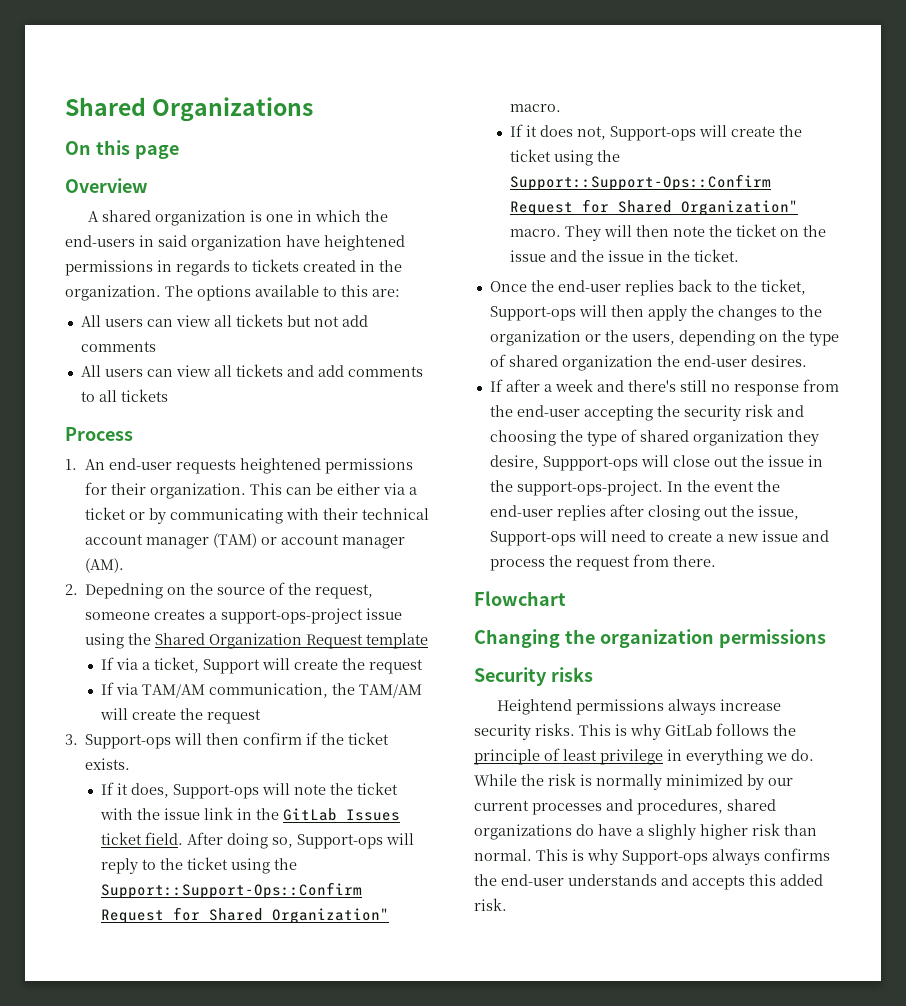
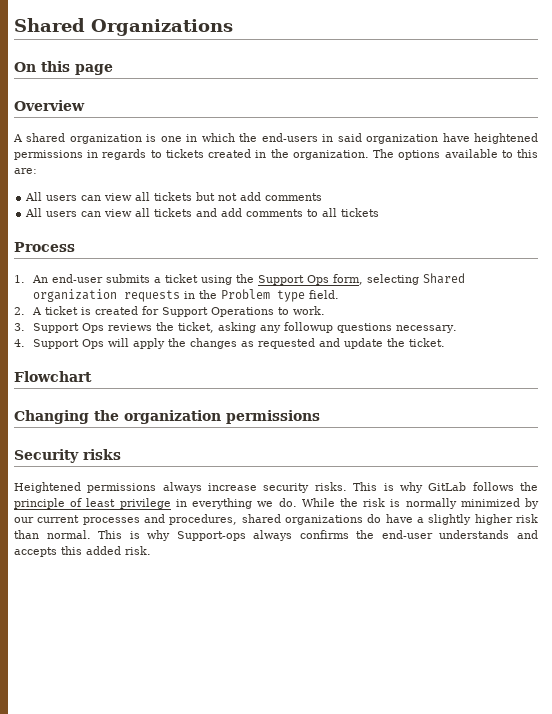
[176,458,414,474] [85,482,418,499] [85,507,430,524] [85,533,406,549] [85,558,125,573] [65,582,374,599] [85,608,403,624] [85,633,429,649] [101,657,424,674] [101,682,423,698] [100,708,262,724] [65,732,390,749] [85,758,131,770] [101,782,399,799] [100,807,401,821] [101,832,415,849] [101,857,298,874] [101,882,363,899] [101,907,390,924] [510,104,562,112] [510,124,803,141] [510,149,621,166] [510,174,772,191] [510,199,799,216] [510,224,827,241] [510,249,740,262] [489,279,806,296] [489,305,822,321] [489,330,839,346] [489,354,807,371] [489,379,839,396] [489,404,804,421] [489,429,819,446] [489,455,823,471] [489,480,780,496] [489,504,799,521] [489,530,829,546] [489,554,716,571] requests heightened permissions for their organization. This can be either via a ticket or by communicating with their technical account manager (TAM) or account manager (AM). // 2. Depedning on the source of the request, someone creates a support-ops-project issue using the Shared Organization Request template // If via a ticket, Support will create the request // If via TAM/AM communication, the TAM/AM will create the request // 3. Support-ops will then confirm if the ticket exists. // If it does, Support-ops will note the ticket with the issue link in the GitLab Issues ticket field. After doing so, Support-ops will reply to the ticket using the Support::Support-Ops::Confirm Request for Shared Organization" macro. // If it does not, Support-ops will create the ticket using the Support::Support-Ops::Confirm Request for Shared Organization" macro. They will then note the ticket on the issue and the issue in the ticket. // Once the end-user replies back to the ticket, Support-ops will then apply the changes to the organization or the users, depending on the type of shared organization the end-user desires. // If after a week and there's still no response from the end-user accepting the security risk and choosing the type of shared organization they desire, Suppport-ops will close out the issue in the support-ops-project. In the event the end-user replies after closing out the issue, Support-ops will need to create a new issue and process the request from there. -> [106,273,466,285] [33,289,340,302] [14,306,326,317] [14,322,458,333] [14,338,446,349] submits a ticket using the Support Ops form, selecting Shared organization requests in the Problem type field. // 2. A ticket is created for Support Operations to work. // 3. Support Ops reviews the ticket, asking any followup questions necessary. // 4. Support Ops will apply the changes as requested and update the ticket.
[496,699,572,715] Heightend -> [14,482,81,493] Heightened
[648,824,696,840] slighly -> [428,514,472,525] slightly

